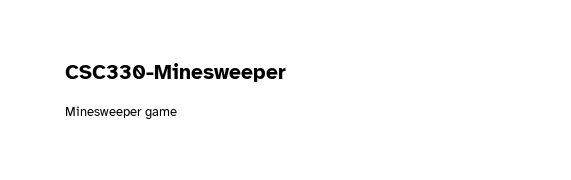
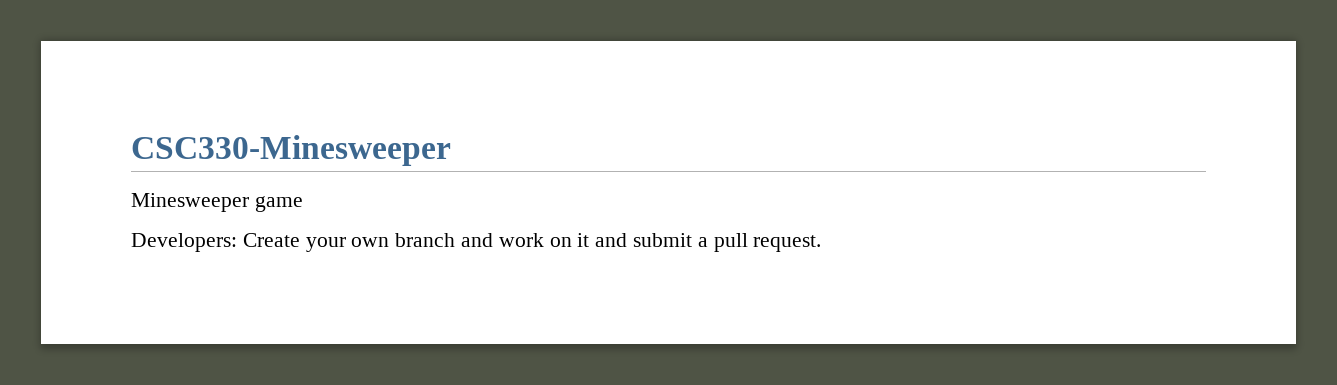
(177, 114) none -> [131,233,822,252] // Developers: Create your own branch and work on it and submit a pull request.

